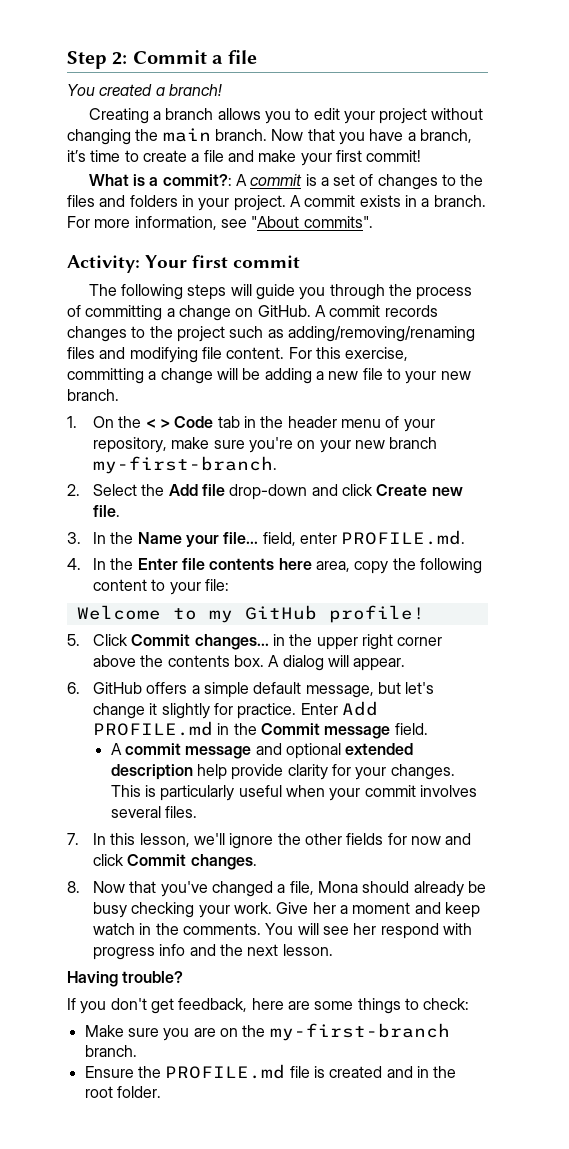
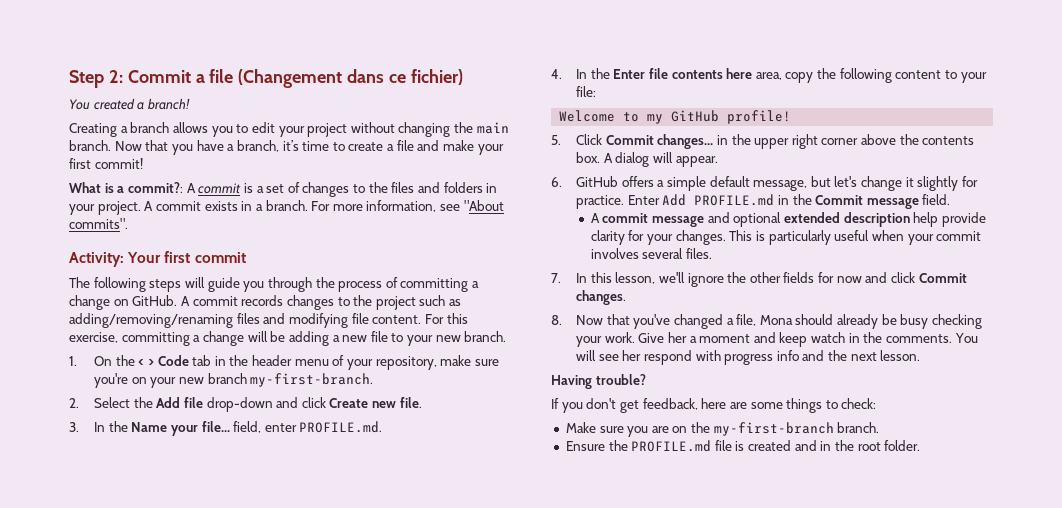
(257, 57) none -> [238,69,463,88] (Changement dans ce fichier)

